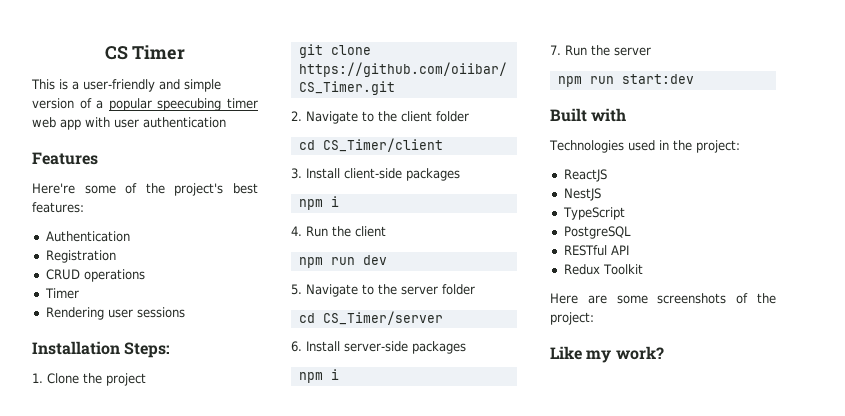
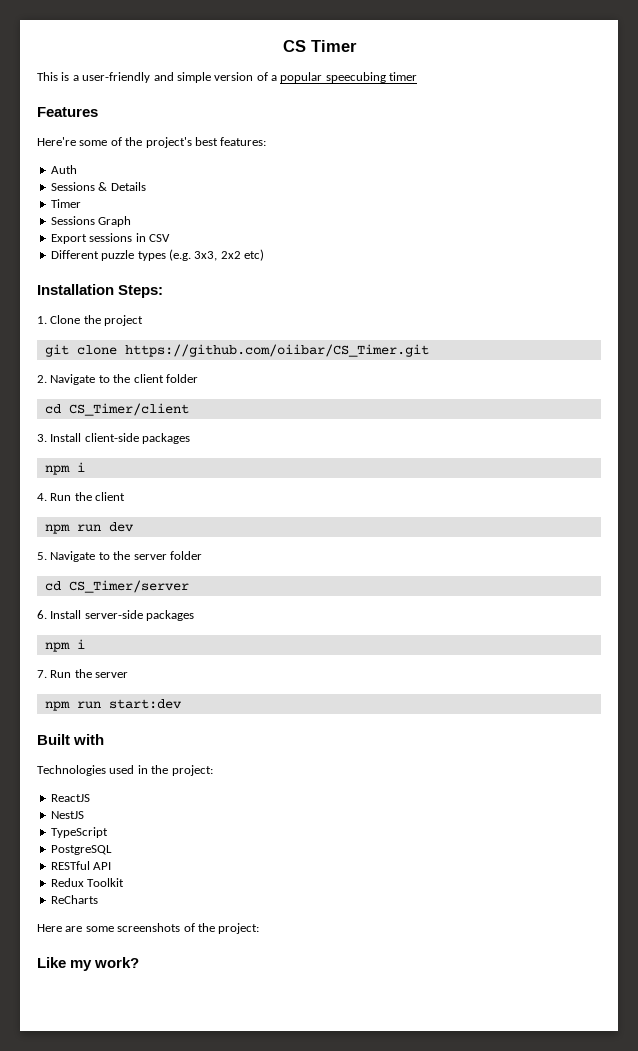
[32,117,226,130] web app with user authentication -> (418, 76) none
[45,231,130,242] [45,250,116,263] [45,269,145,282] [44,288,79,299] [45,307,185,320] Authentication // Registration // CRUD operations // Timer // Rendering user sessions -> [50,165,77,174] [50,182,146,191] [50,199,81,208] [50,216,132,227] [50,233,170,244] [50,249,264,261] Auth // Sessions & Details // Timer // Sessions Graph // Export sessions in CSV // Different puzzle types (e.g. 3x3, 2x2 etc)
(643, 269) none -> [50,895,98,904] // ReCharts

